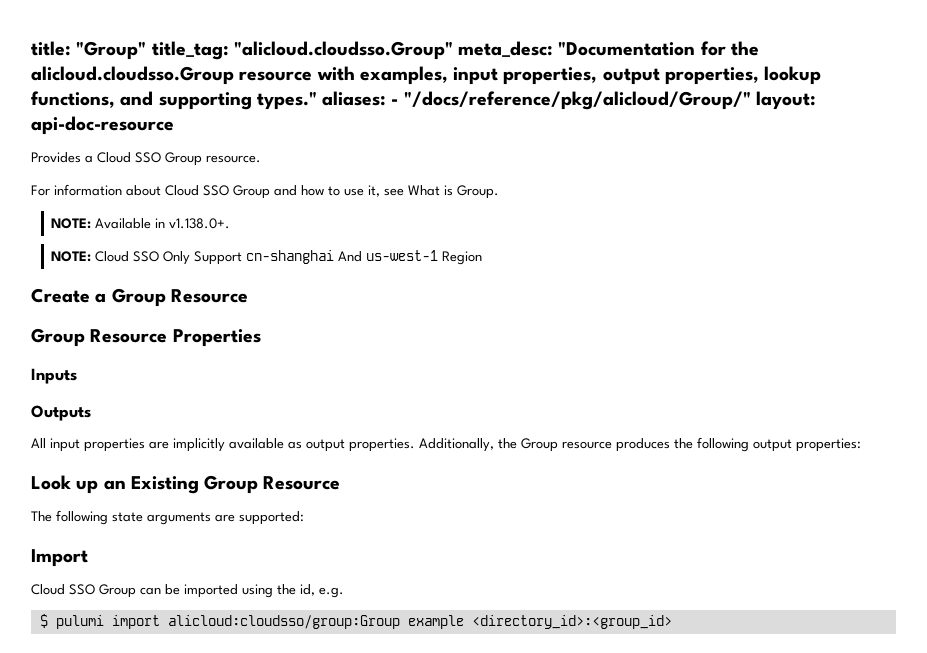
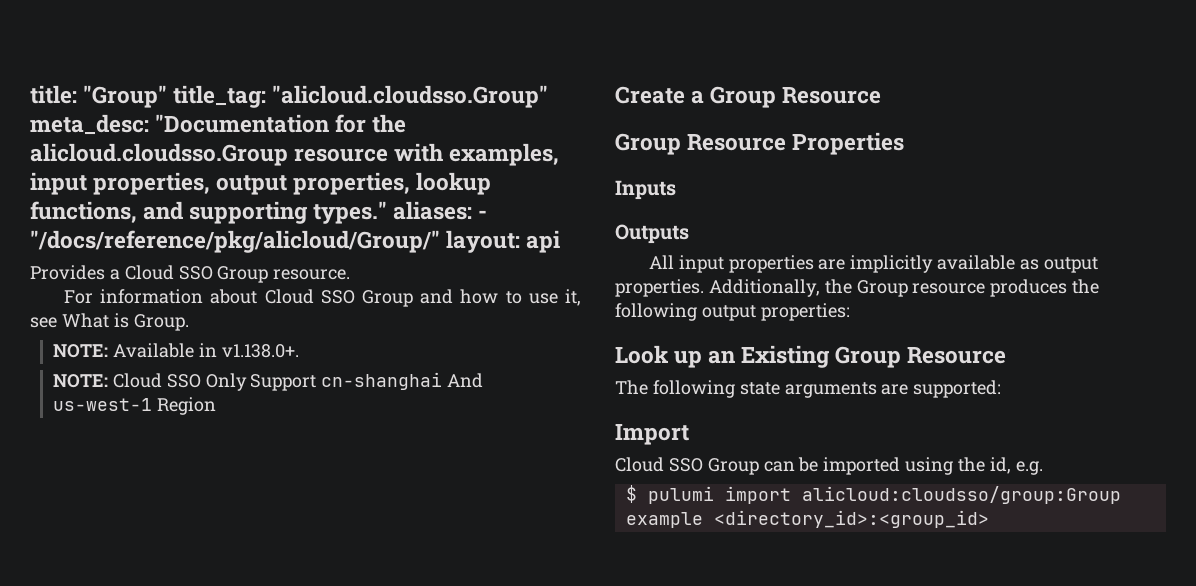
[31,116,174,135] api-doc-resource -> [526,230,561,253] api

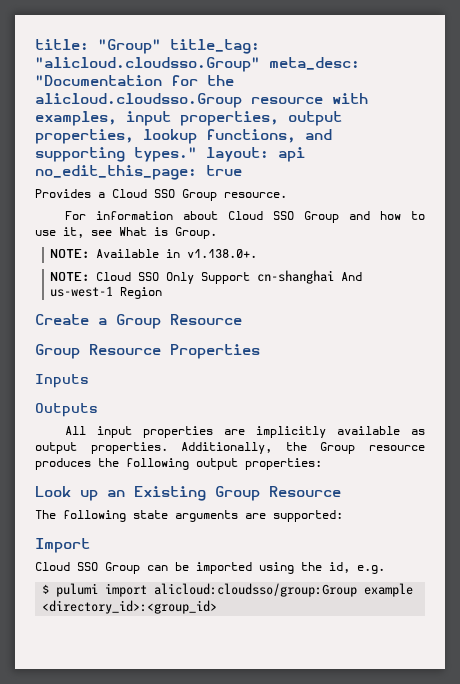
[393,201,488,220] [30,230,440,253] aliases: - "/docs/reference/pkg/alicloud/Group/" -> (197, 154) none
(561, 241) none -> [35,165,242,180] no_edit_this_page: true

